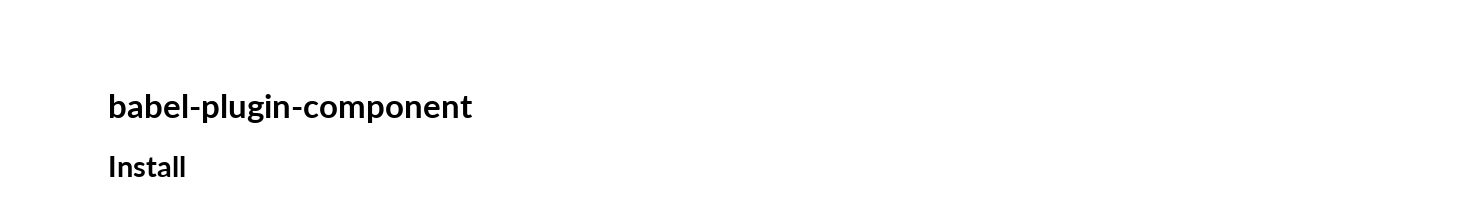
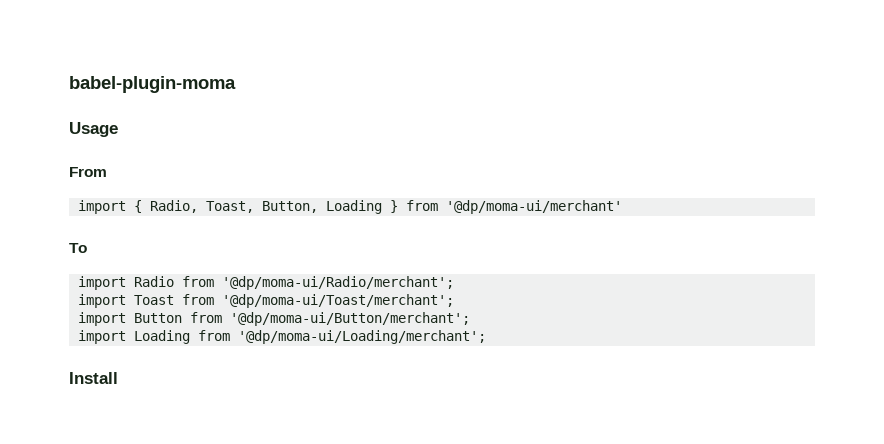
[108,94,473,123] babel-plugin-component -> [69,76,236,93] [69,122,118,137] [69,167,107,177] [77,200,622,214] [69,243,87,253] [77,276,454,290] [77,294,454,308] [77,312,470,326] [77,330,486,344] babel-plugin-moma // Usage // From // import { Radio, Toast, Button, Loading } from '@dp/moma-ui/merchant' // To // import Radio from '@dp/moma-ui/Radio/merchant'; // import Toast from '@dp/moma-ui/Toast/merchant'; // import Button from '@dp/moma-ui/Button/merchant'; // import Loading from '@dp/moma-ui/Loading/merchant';

